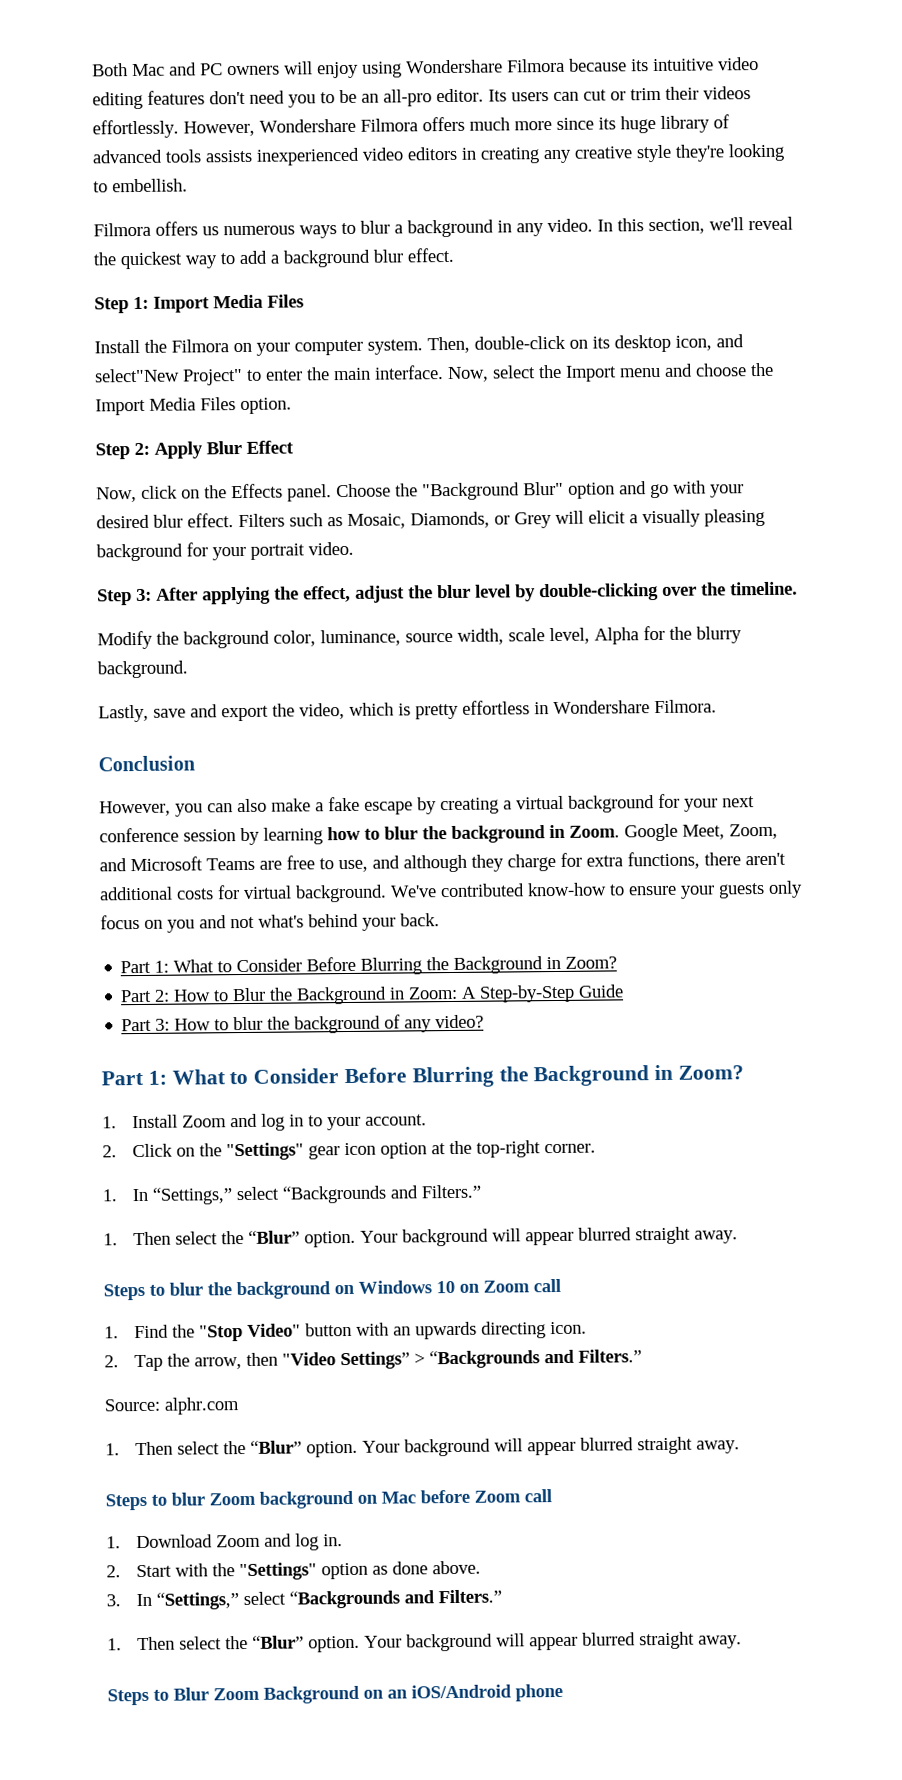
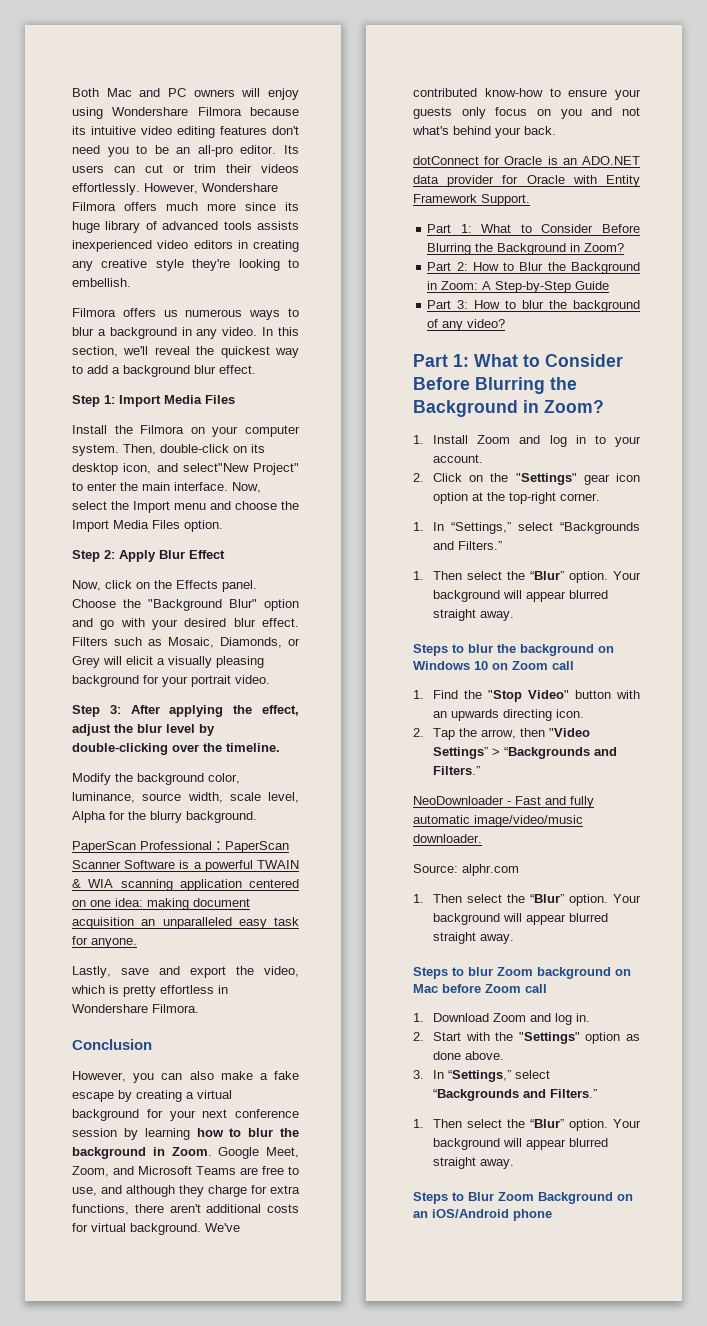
(188, 669) none -> [72,841,289,853] [72,860,299,872] [72,879,299,891] [72,898,250,910] [72,917,299,929] [72,936,137,948] // PaperScan Professional：PaperScan Scanner Software is a powerful TWAIN & WIA scanning application centered on one idea: making document acquisition an unparalleled easy task for anyone.
(440, 920) none -> [413,156,640,165] [413,175,640,187] [413,194,530,206] // dotConnect for Oracle is an ADO.NET data provider for Oracle with Entity Framework Support.
(642, 1356) none -> [413,796,594,808] [413,815,583,827] [413,834,482,843] // NeoDownloader - Fast and fully automatic image/video/music downloader.

